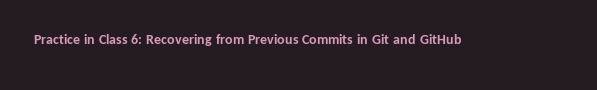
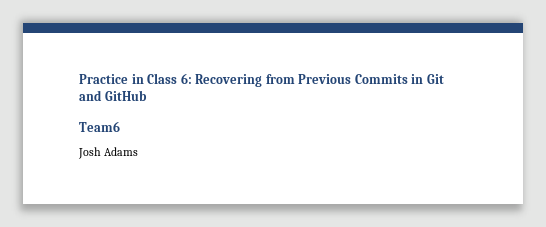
(462, 39) none -> [79,121,120,132] [78,147,139,159] // Team6 // Josh Adams

